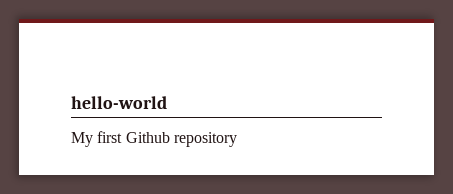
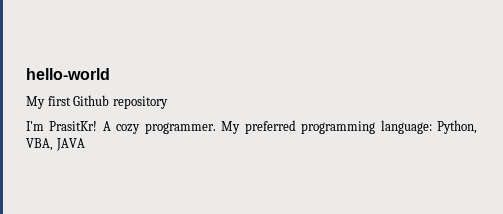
(237, 139) none -> [26,120,477,134] [26,138,85,151] // I'm PrasitKr! A cozy programmer. My preferred programming language: Python, VBA, JAVA

